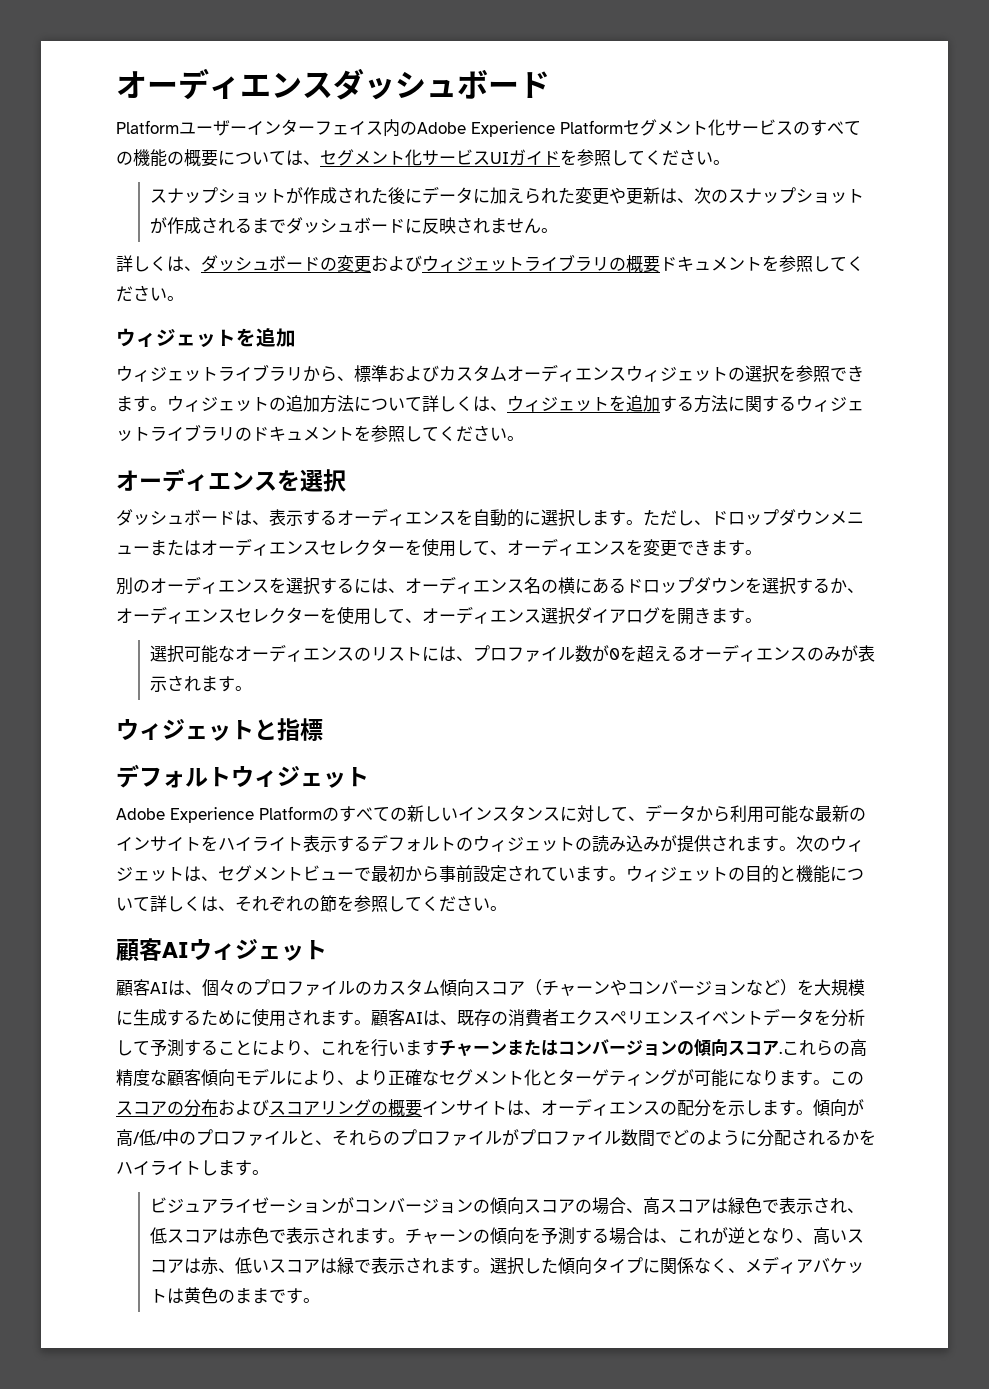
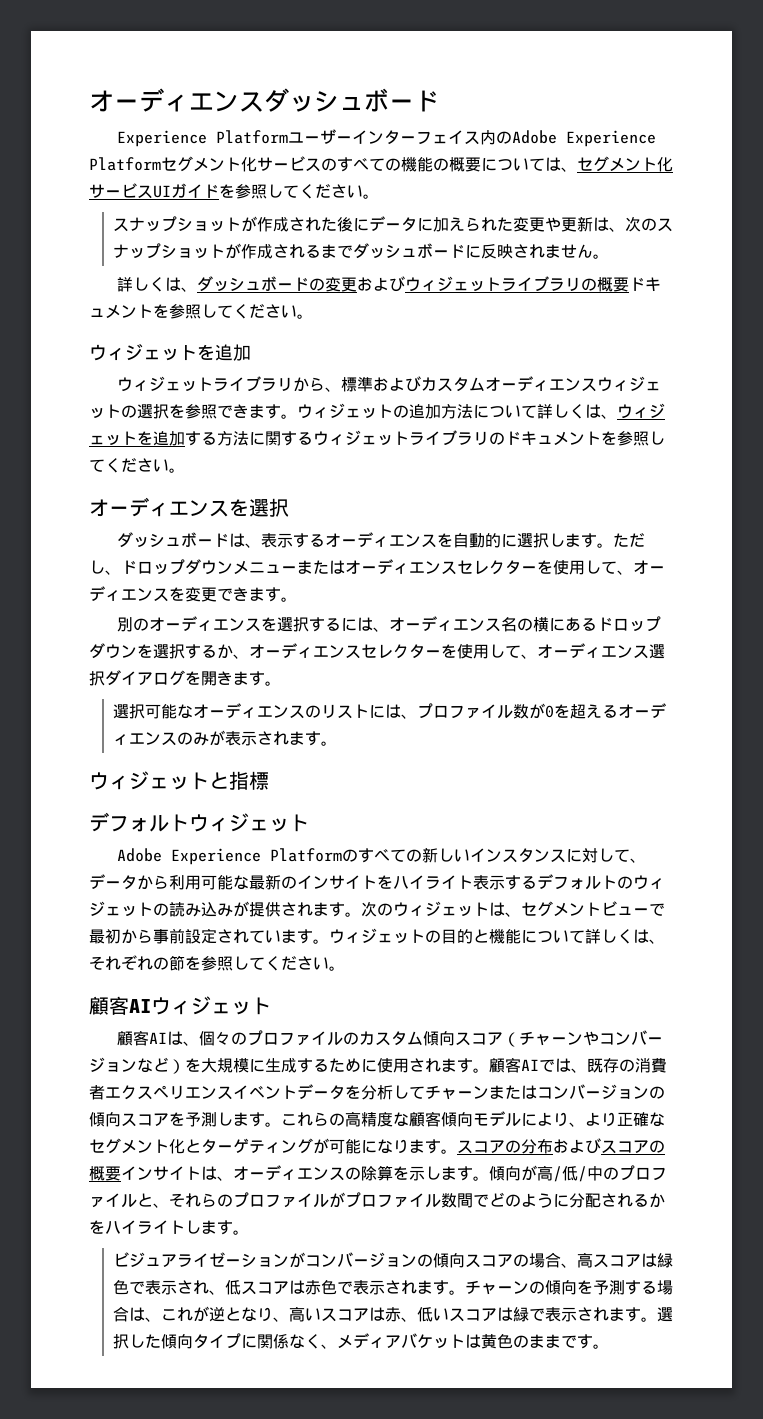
(550, 84) none -> [117,130,208,147] Experience
(423, 1018) none -> [539,1059,555,1072] で
[150,1039,439,1057] 予測することにより、これを行います -> (425, 1092) none
[779,1051,782,1054] . -> [169,1112,281,1127] を予測します。
[830,1071,864,1085] この -> (457, 1151) none
[320,1099,371,1116] リング -> (649, 1146) none
[677,1099,711,1117] 配分 -> [361,1165,393,1181] 除算

